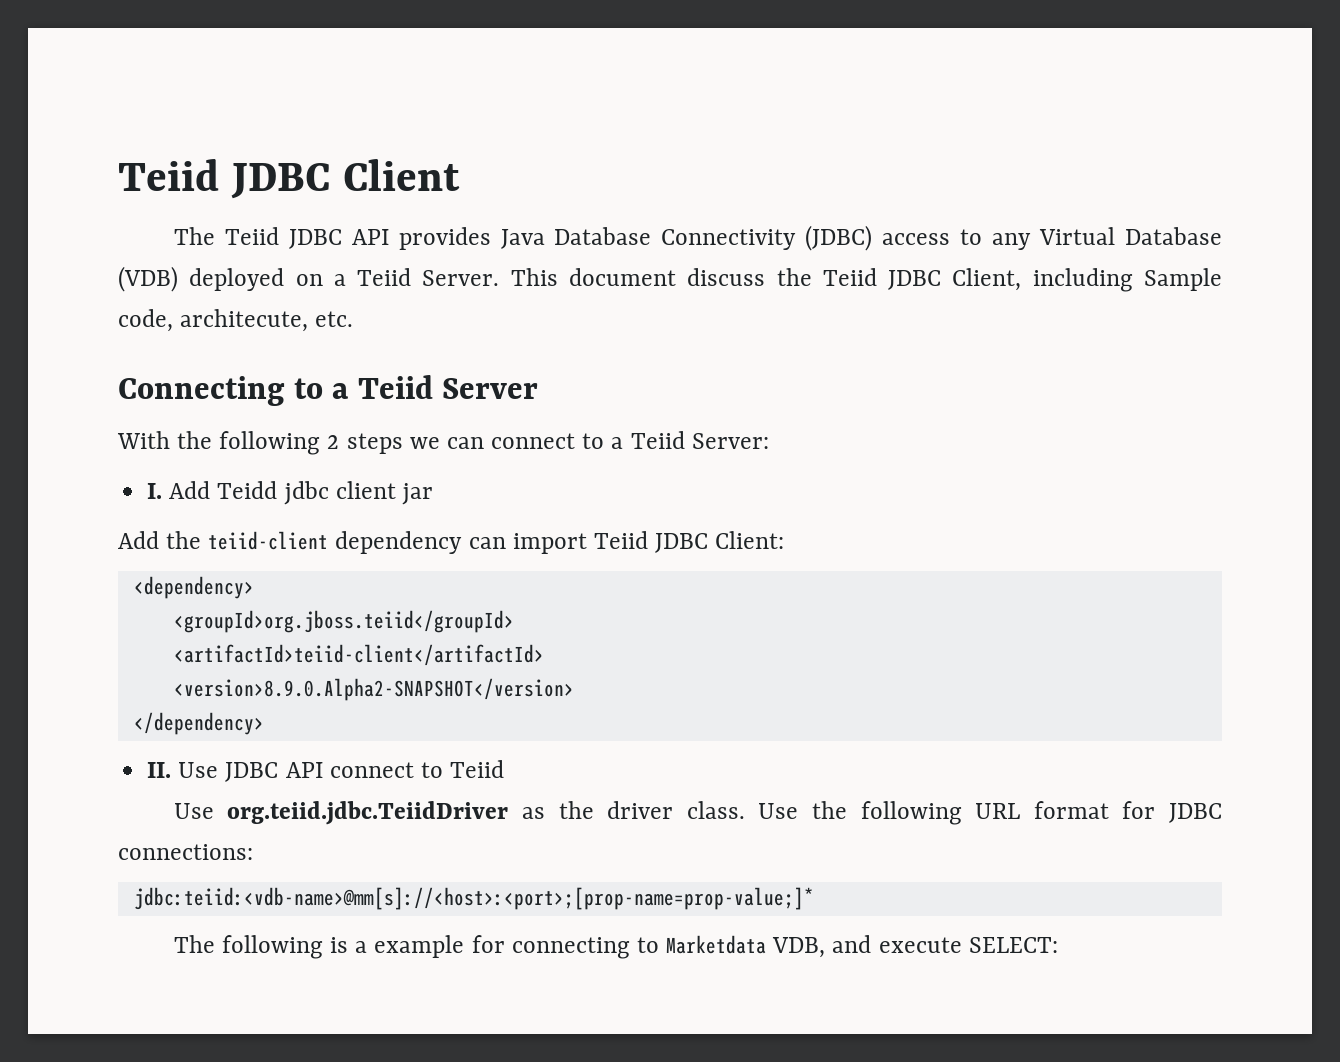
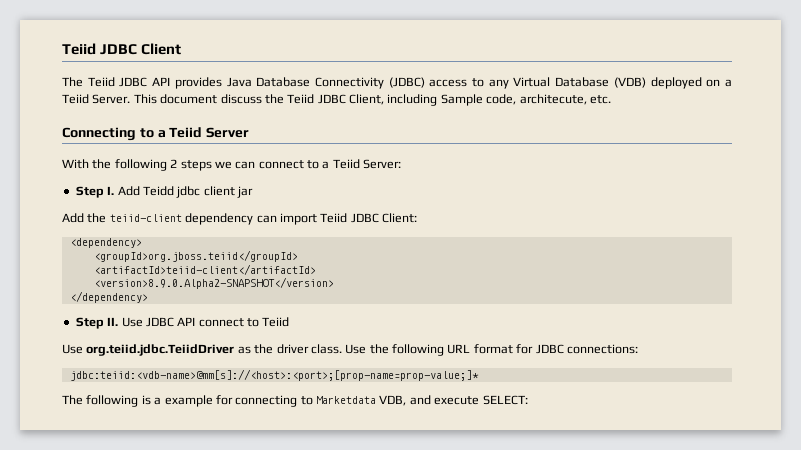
(769, 441) none -> [75,186,104,198] Step
(264, 723) none -> [75,317,104,329] Step

